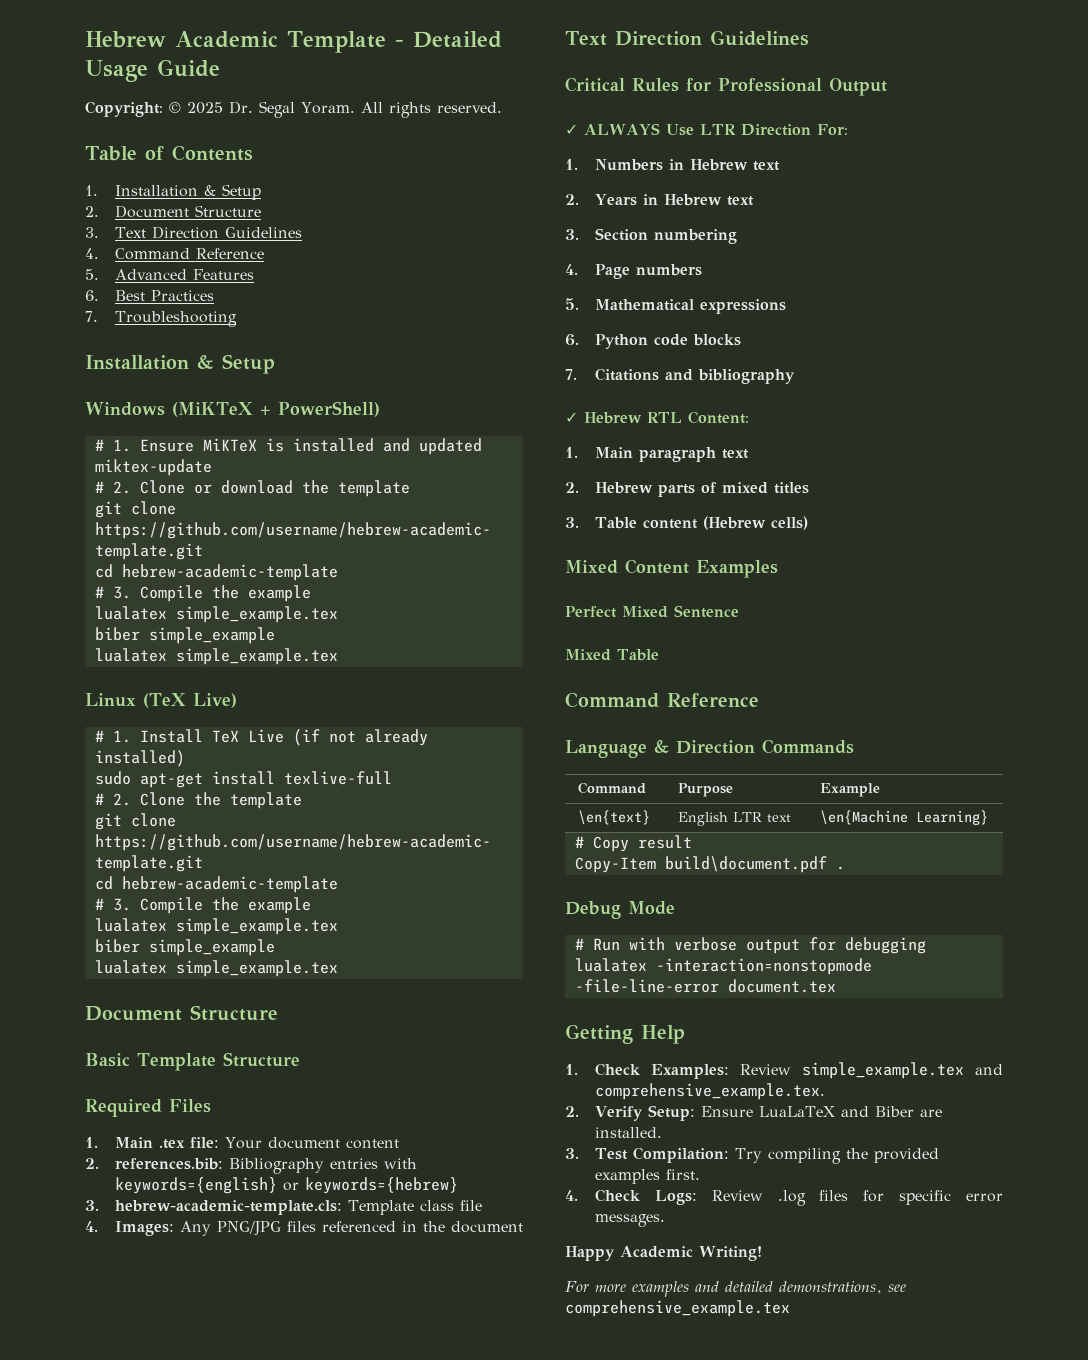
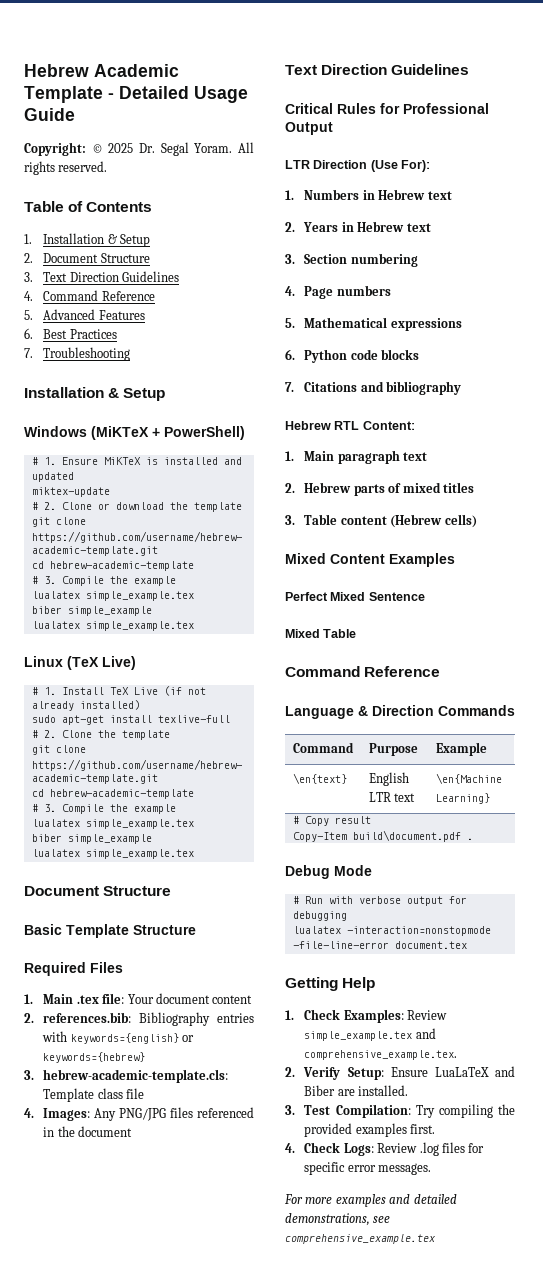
[565,123,848,136] ✓ ALWAYS Use LTR Direction For: -> [285,160,431,172] LTR Direction (Use For):
[565,412,578,423] ✓ -> (462, 388) none
[565,1246,762,1261] // Happy Academic Writing! -> (432, 1169) none

